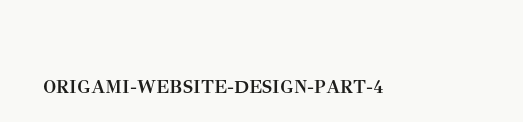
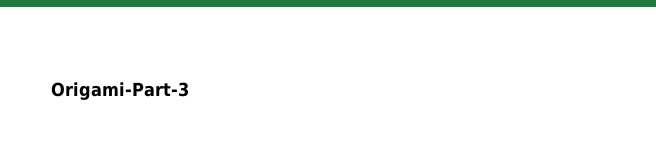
[43,79,384,94] ORIGAMI-WEBSITE-DESIGN-PART-4 -> [51,82,189,100] Origami-Part-3

